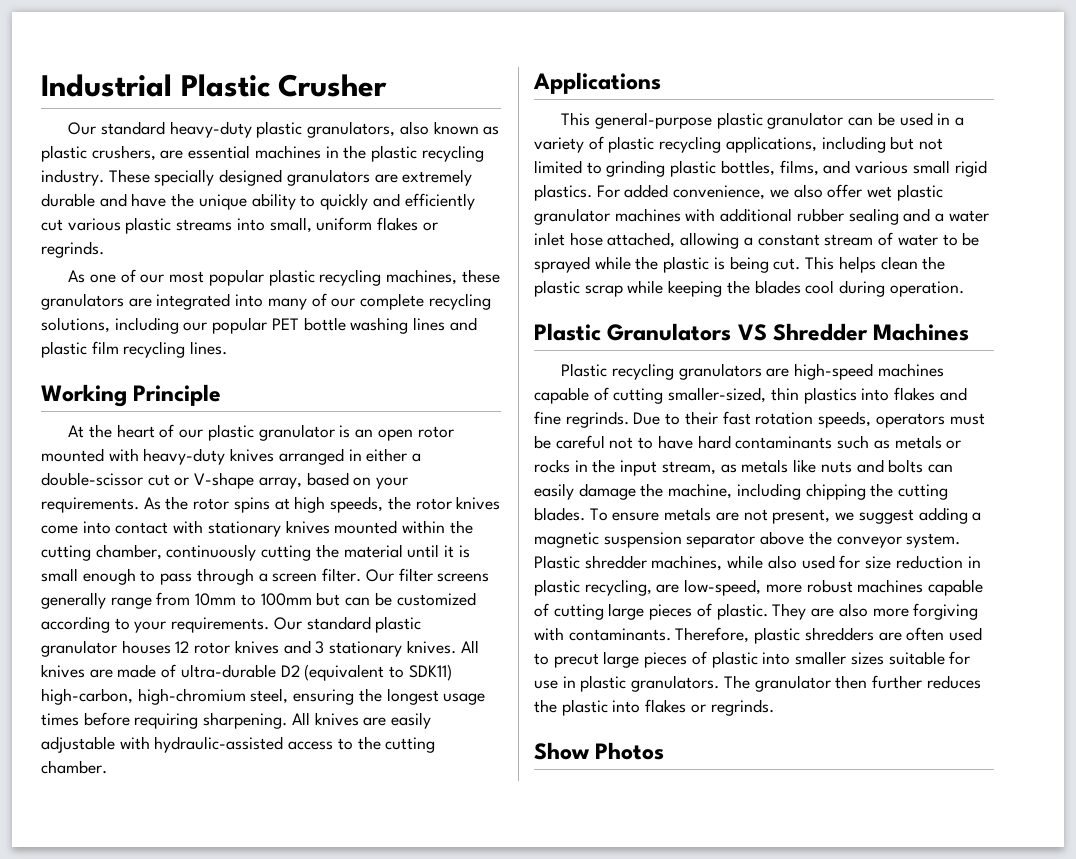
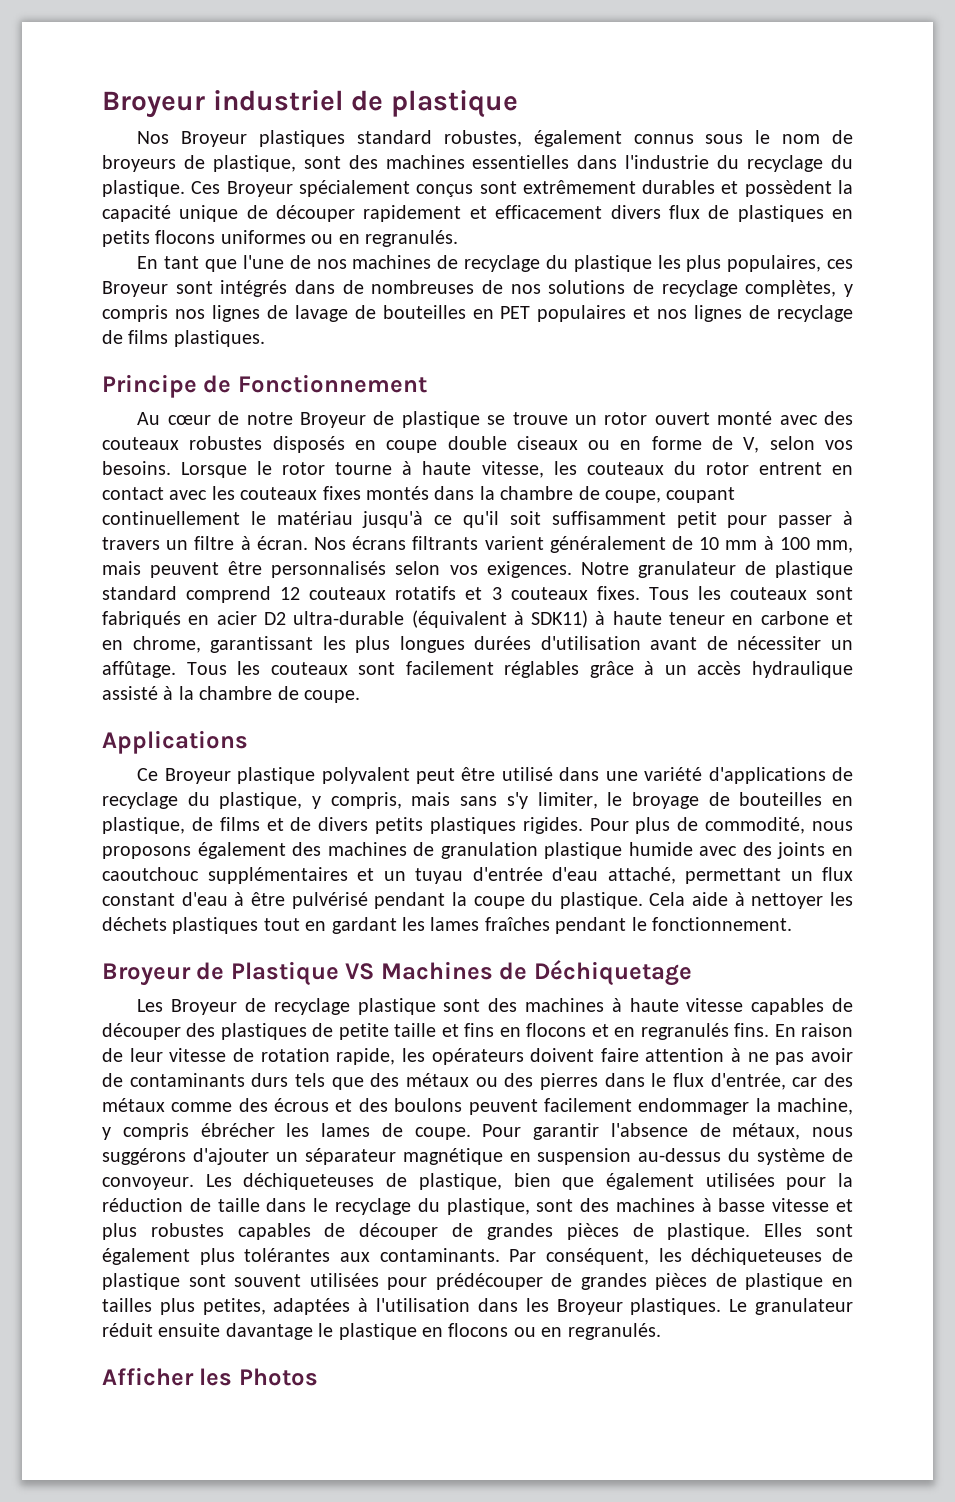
[41,74,388,97] [68,121,500,138] [41,145,484,162] [41,169,473,186] [41,193,475,210] [41,217,438,234] [41,241,104,258] [68,269,500,286] [41,293,491,310] [41,317,477,334] [41,341,228,358] [41,384,222,407] [68,424,454,441] [41,448,422,465] [41,472,409,489] [41,496,501,513] [41,520,473,537] [41,544,470,561] [41,568,490,585] [41,592,476,609] [41,616,422,633] [41,640,479,657] [41,664,452,681] [41,688,486,705] [41,712,432,729] [41,736,436,753] [41,760,107,774] [533,72,661,94] [561,112,965,129] [534,136,944,153] [534,160,987,177] [534,184,943,201] [534,208,989,225] [534,232,980,249] [534,256,946,273] [534,280,964,297] [534,323,970,341] [561,363,944,380] [534,387,967,404] [534,411,985,428] [534,435,962,449] [534,459,953,476] [534,483,949,500] [534,507,982,524] [534,531,961,548] [534,555,981,571] [534,579,984,596] [534,603,979,620] [534,627,983,644] [534,651,971,668] [534,675,981,692] [534,699,774,716] [534,742,590,760] Industrial Plastic Crusher // Our standard heavy-duty plastic granulators, also known as plastic crushers, are essential machines in the plastic recycling industry. These specially designed granulators are extremely durable and have the unique ability to quickly and efficiently cut various plastic streams into small, uniform flakes or regrinds. // As one of our most popular plastic recycling machines, these granulators are integrated into many of our complete recycling solutions, including our popular PET bottle washing lines and plastic film recycling lines. // Working Principle // At the heart of our plastic granulator is an open rotor mounted with heavy-duty knives arranged in either a double-scissor cut or V-shape array, based on your requirements. As the rotor spins at high speeds, the rotor knives come into contact with stationary knives mounted within the cutting chamber, continuously cutting the material until it is small enough to pass through a screen filter. Our filter screens generally range from 10mm to 100mm but can be customized according to your requirements. Our standard plastic granulator houses 12 rotor knives and 3 stationary knives. All knives are made of ultra-durable D2 (equivalent to SDK11) high-carbon, high-chromium steel, ensuring the longest usage times before requiring sharpening. All knives are easily adjustable with hydraulic-assisted access to the cutting chamber. // Applications // This general-purpose plastic granulator can be used in a variety of plastic recycling applications, including but not limited to grinding plastic bottles, films, and various small rigid plastics. For added convenience, we also offer wet plastic granulator machines with additional rubber sealing and a water inlet hose attached, allowing a constant stream of water to be sprayed while the plastic is being cut. This helps clean the plastic scrap while keeping the blades cool during operation. // Plastic Granulators VS Shredder Machines // Plastic recycling granulators are high-speed machines capable of cutting smaller-sized, thin plastics into flakes and fine regrinds. Due to their fast rotation speeds, operators must be careful not to have hard contaminants such as metals or rocks in the input stream, as metals like nuts and bolts can easily damage the machine, including chipping the cutting blades. To ensure metals are not present, we suggest adding a magnetic suspension separator above the conveyor system. Plastic shredder machines, while also used for size reduction in plastic recycling, are low-speed, more robust machines capable of cutting large pieces of plastic. They are also more forgiving with contaminants. Therefore, plastic shredders are often used to precut large pieces of plastic into smaller sizes suitable for use in plastic granulators. The granulator then further reduces the plastic into flakes or regrinds. // Show -> [102,90,518,118] [137,130,853,147] [102,155,853,172] [102,180,853,197] [102,205,854,222] [102,230,458,247] [137,255,854,272] [102,280,853,297] [102,305,854,322] [102,330,265,347] [102,374,427,398] [137,411,854,428] [102,436,853,453] [102,461,854,478] [102,486,736,503] [102,511,854,528] [102,536,854,553] [102,561,854,578] [102,586,853,603] [102,610,853,628] [102,636,853,653] [102,661,853,678] [102,686,360,703] [102,730,248,754] [137,767,853,784] [102,792,853,809] [102,817,853,834] [102,842,853,859] [102,867,853,884] [102,892,853,909] [102,917,792,934] [102,960,692,986] [137,998,853,1015] [102,1023,853,1040] [102,1048,853,1065] [102,1073,853,1090] [102,1098,854,1115] [102,1123,853,1140] [102,1148,853,1165] [102,1173,853,1190] [102,1198,854,1215] [102,1223,854,1240] [102,1248,853,1265] [102,1273,853,1290] [102,1298,854,1315] [102,1323,661,1340] [102,1367,233,1386] Broyeur industriel de plastique // Nos Broyeur plastiques standard robustes, également connus sous le nom de broyeurs de plastique, sont des machines essentielles dans l'industrie du recyclage du plastique. Ces Broyeur spécialement conçus sont extrêmement durables et possèdent la capacité unique de découper rapidement et efficacement divers flux de plastiques en petits flocons uniformes ou en regranulés. // En tant que l'une de nos machines de recyclage du plastique les plus populaires, ces Broyeur sont intégrés dans de nombreuses de nos solutions de recyclage complètes, y compris nos lignes de lavage de bouteilles en PET populaires et nos lignes de recyclage de films plastiques. // Principe de Fonctionnement // Au cœur de notre Broyeur de plastique se trouve un rotor ouvert monté avec des couteaux robustes disposés en coupe double ciseaux ou en forme de V, selon vos besoins. Lorsque le rotor tourne à haute vitesse, les couteaux du rotor entrent en contact avec les couteaux fixes montés dans la chambre de coupe, coupant continuellement le matériau jusqu'à ce qu'il soit suffisamment petit pour passer à travers un filtre à écran. Nos écrans filtrants varient généralement de 10 mm à 100 mm, mais peuvent être personnalisés selon vos exigences. Notre granulateur de plastique standard comprend 12 couteaux rotatifs et 3 couteaux fixes. Tous les couteaux sont fabriqués en acier D2 ultra-durable (équivalent à SDK11) à haute teneur en carbone et en chrome, garantissant les plus longues durées d'utilisation avant de nécessiter un affûtage. Tous les couteaux sont facilement réglables grâce à un accès hydraulique assisté à la chambre de coupe. // Applications // Ce Broyeur plastique polyvalent peut être utilisé dans une variété d'applications de recyclage du plastique, y compris, mais sans s'y limiter, le broyage de bouteilles en plastique, de films et de divers petits plastiques rigides. Pour plus de commodité, nous proposons également des machines de granulation plastique humide avec des joints en caoutchouc supplémentaires et un tuyau d'entrée d'eau attaché, permettant un flux constant d'eau à être pulvérisé pendant la coupe du plastique. Cela aide à nettoyer les déchets plastiques tout en gardant les lames fraîches pendant le fonctionnement. // Broyeur de Plastique VS Machines de Déchiquetage // Les Broyeur de recyclage plastique sont des machines à haute vitesse capables de découper des plastiques de petite taille et fins en flocons et en regranulés fins. En raison de leur vitesse de rotation rapide, les opérateurs doivent faire attention à ne pas avoir de contaminants durs tels que des métaux ou des pierres dans le flux d'entrée, car des métaux comme des écrous et des boulons peuvent facilement endommager la machine, y compris ébrécher les lames de coupe. Pour garantir l'absence de métaux, nous suggérons d'ajouter un séparateur magnétique en suspension au-dessus du système de convoyeur. Les déchiqueteuses de plastique, bien que également utilisées pour la réduction de taille dans le recyclage du plastique, sont des machines à basse vitesse et plus robustes capables de découper de grandes pièces de plastique. Elles sont également plus tolérantes aux contaminants. Par conséquent, les déchiqueteuses de plastique sont souvent utilisées pour prédécouper de grandes pièces de plastique en tailles plus petites, adaptées à l'utilisation dans les Broyeur plastiques. Le granulateur réduit ensuite davantage le plastique en flocons ou en regranulés. // Afficher les

